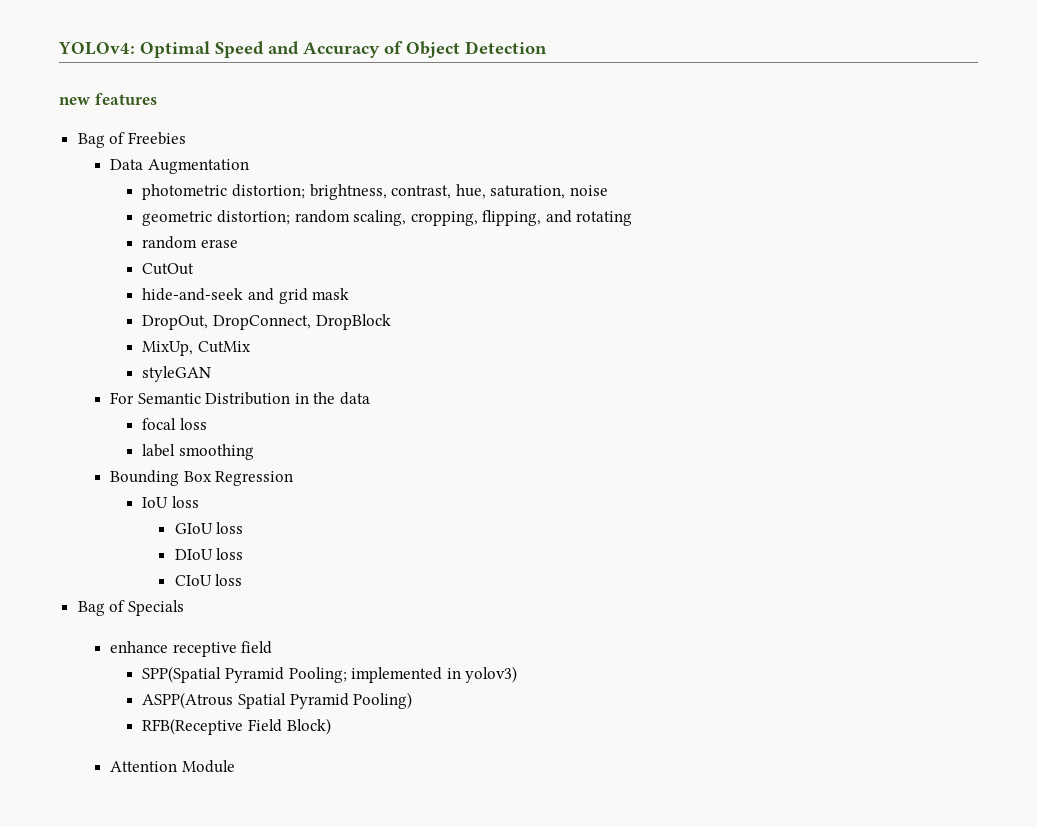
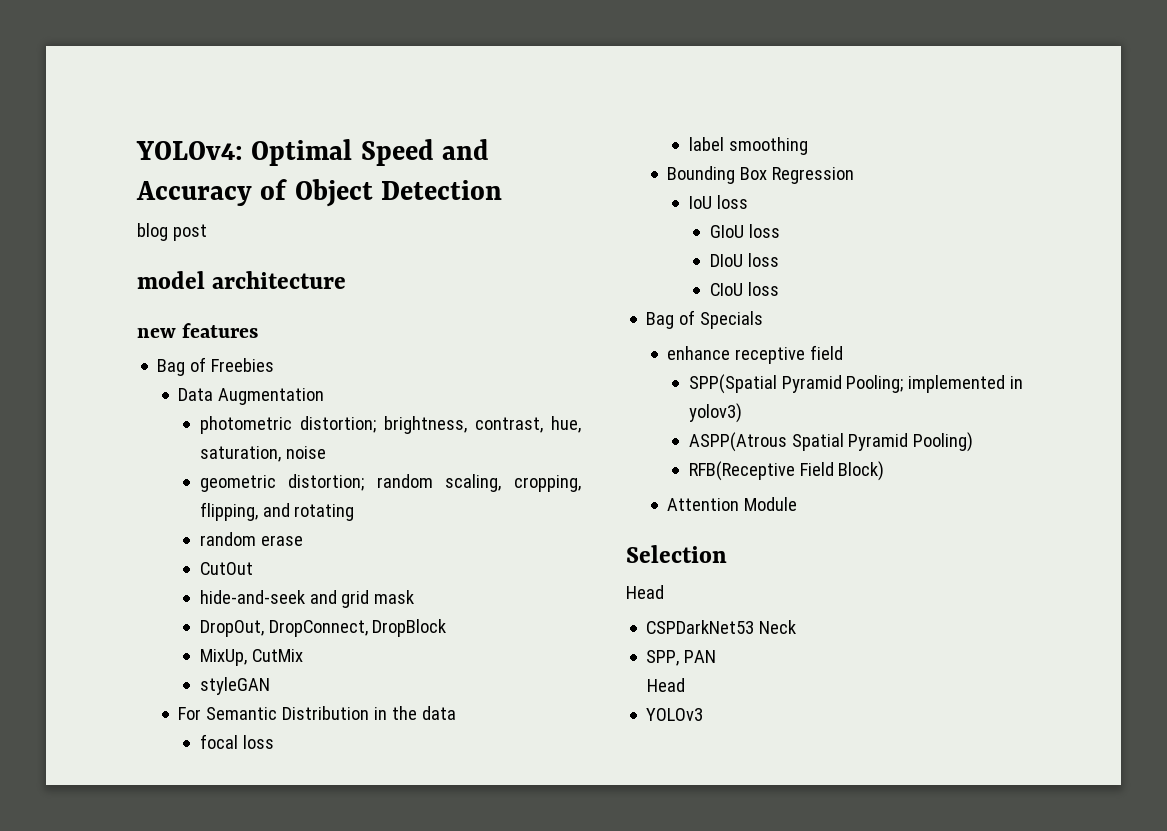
(547, 47) none -> [137,223,207,241] [137,271,347,289] // blog post // model architecture
(235, 766) none -> [626,545,727,563] [626,585,664,599] [646,620,797,634] [646,650,717,666] [647,678,686,692] [646,708,704,721] // Selection // Head // CSPDarkNet53 Neck // SPP, PAN // Head // YOLOv3

